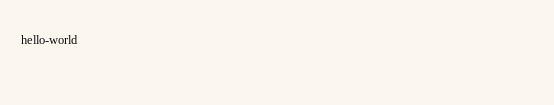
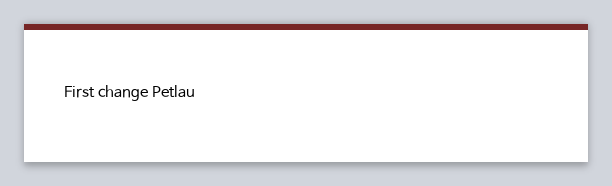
[21,35,78,44] hello-world -> [64,85,195,101] First change Petlau

